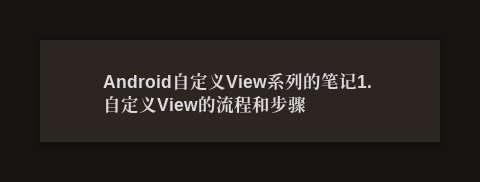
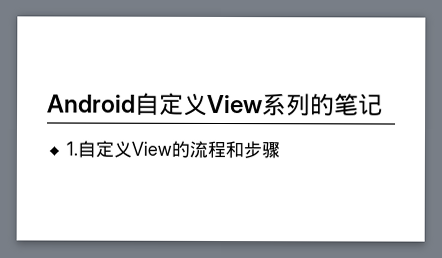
(357, 81) none -> (383, 104) //

